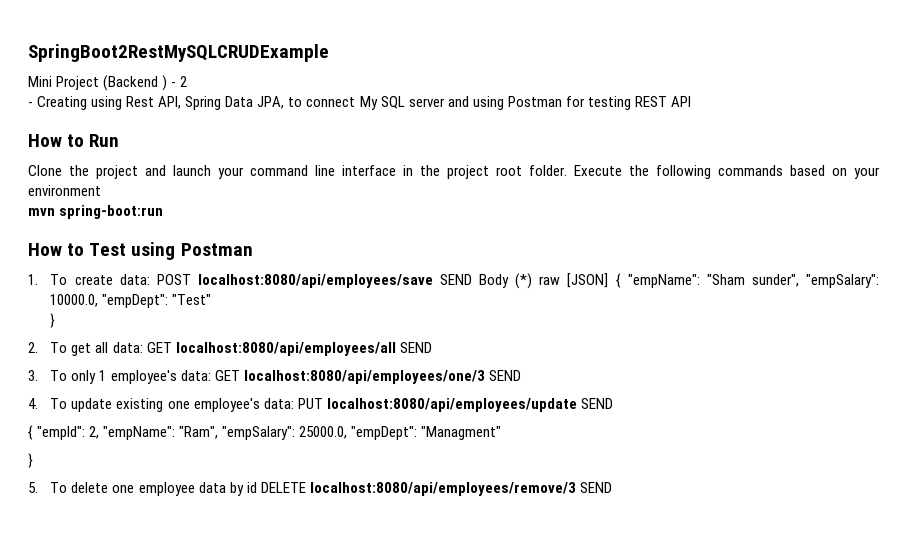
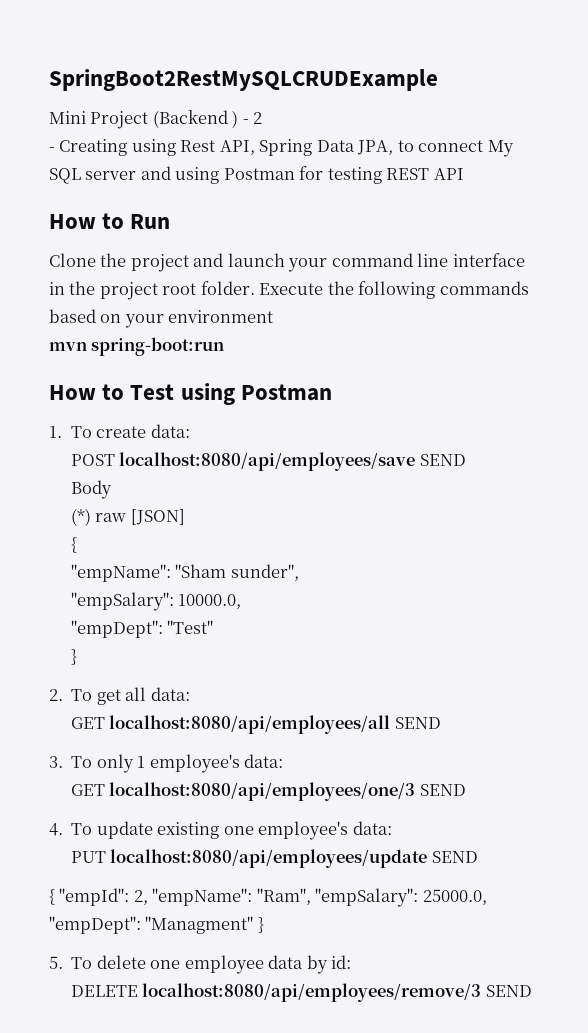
(150, 279) none -> (190, 431) //
(472, 279) none -> (466, 460) //
(510, 281) none -> (112, 489) //
[615,273,621,288] { -> [70,537,77,553] // { //
(799, 280) none -> (299, 572) //
(99, 300) none -> (242, 601) //
(143, 347) none -> (190, 694) //
(211, 375) none -> (284, 761) //
(294, 403) none -> (392, 828) //
(502, 433) // -> (254, 925) none
[246,482,257,493] id -> [330,955,351,969] id: //

